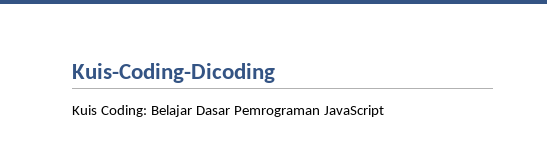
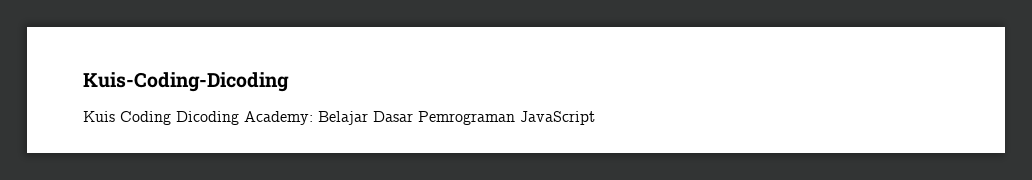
[100,105,147,117] Coding: -> [120,111,313,125] Coding Dicoding Academy:

